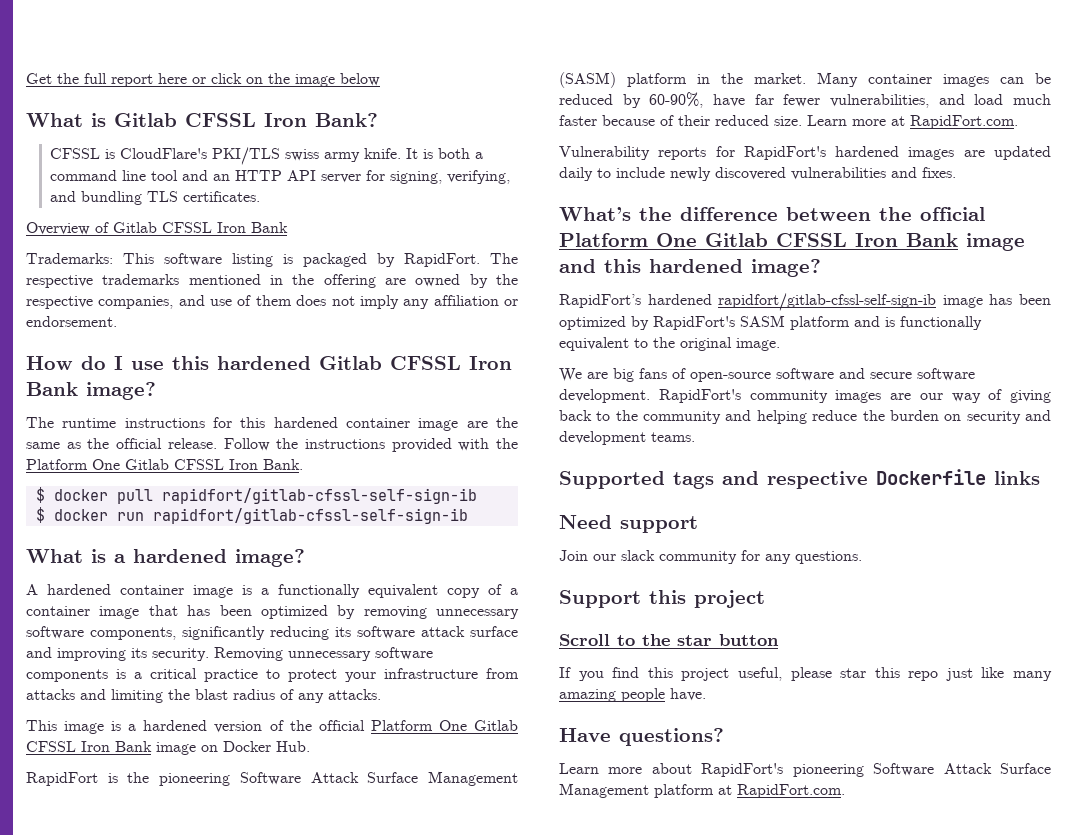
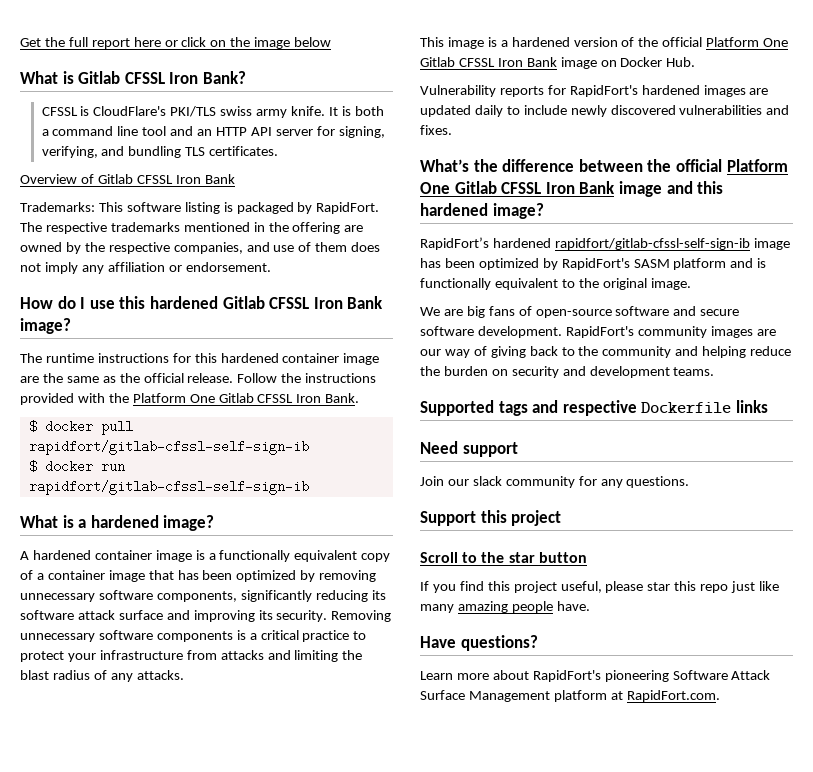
[26,771,518,786] [559,72,1051,88] [559,92,1051,108] [559,115,1018,129] // RapidFort is the pioneering Software Attack Surface Management (SASM) platform in the market. Many container images can be reduced by 60-90%, have far fewer vulnerabilities, and load much faster because of their reduced size. Learn more at RapidFort.com. -> (696, 62) none

